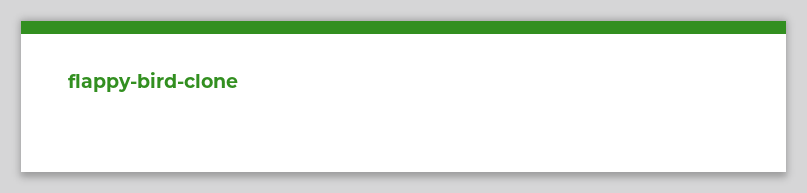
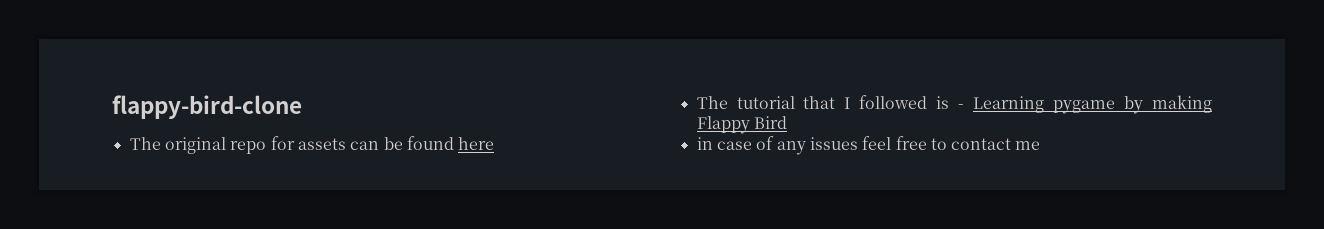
(238, 82) none -> [129,136,495,154] [696,95,1212,114] [696,116,787,134] [696,136,1041,155] // The original repo for assets can be found here // The tutorial that I followed is - Learning pygame by making Flappy Bird // in case of any issues feel free to contact me

